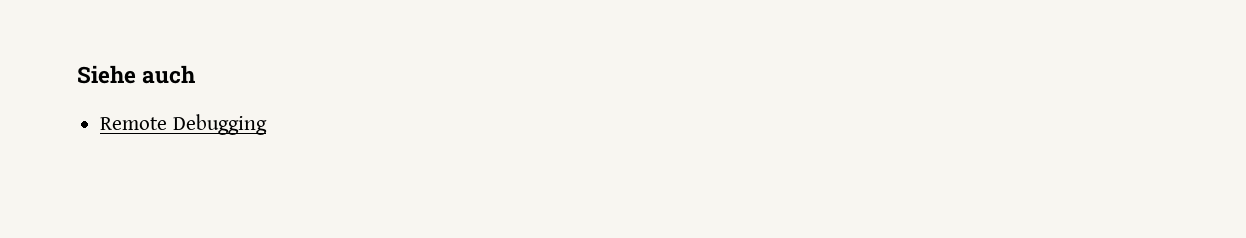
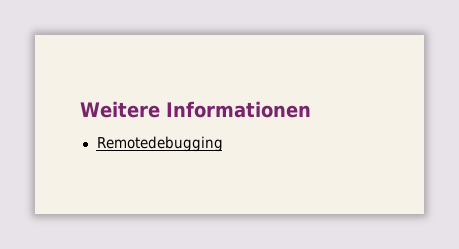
[77,65,196,84] [100,114,267,135] Siehe auch // Remote Debugging -> [80,101,311,118] [96,136,223,152] Weitere Informationen // Remotedebugging

